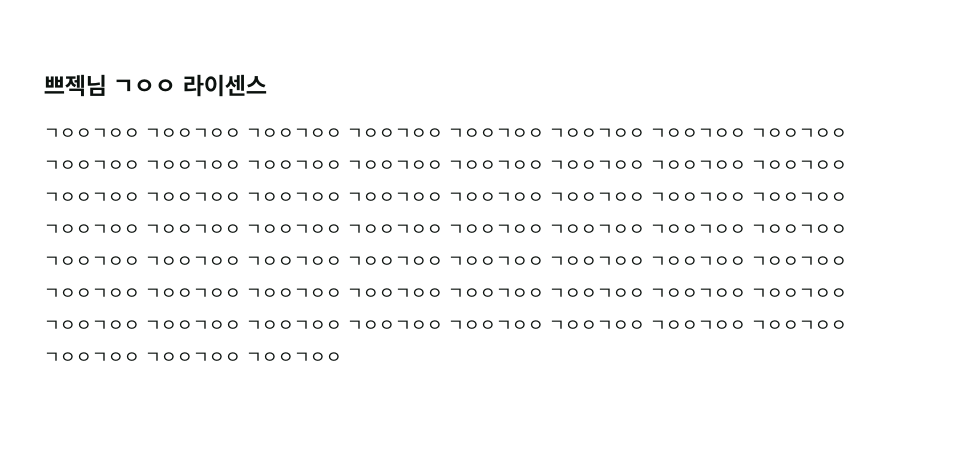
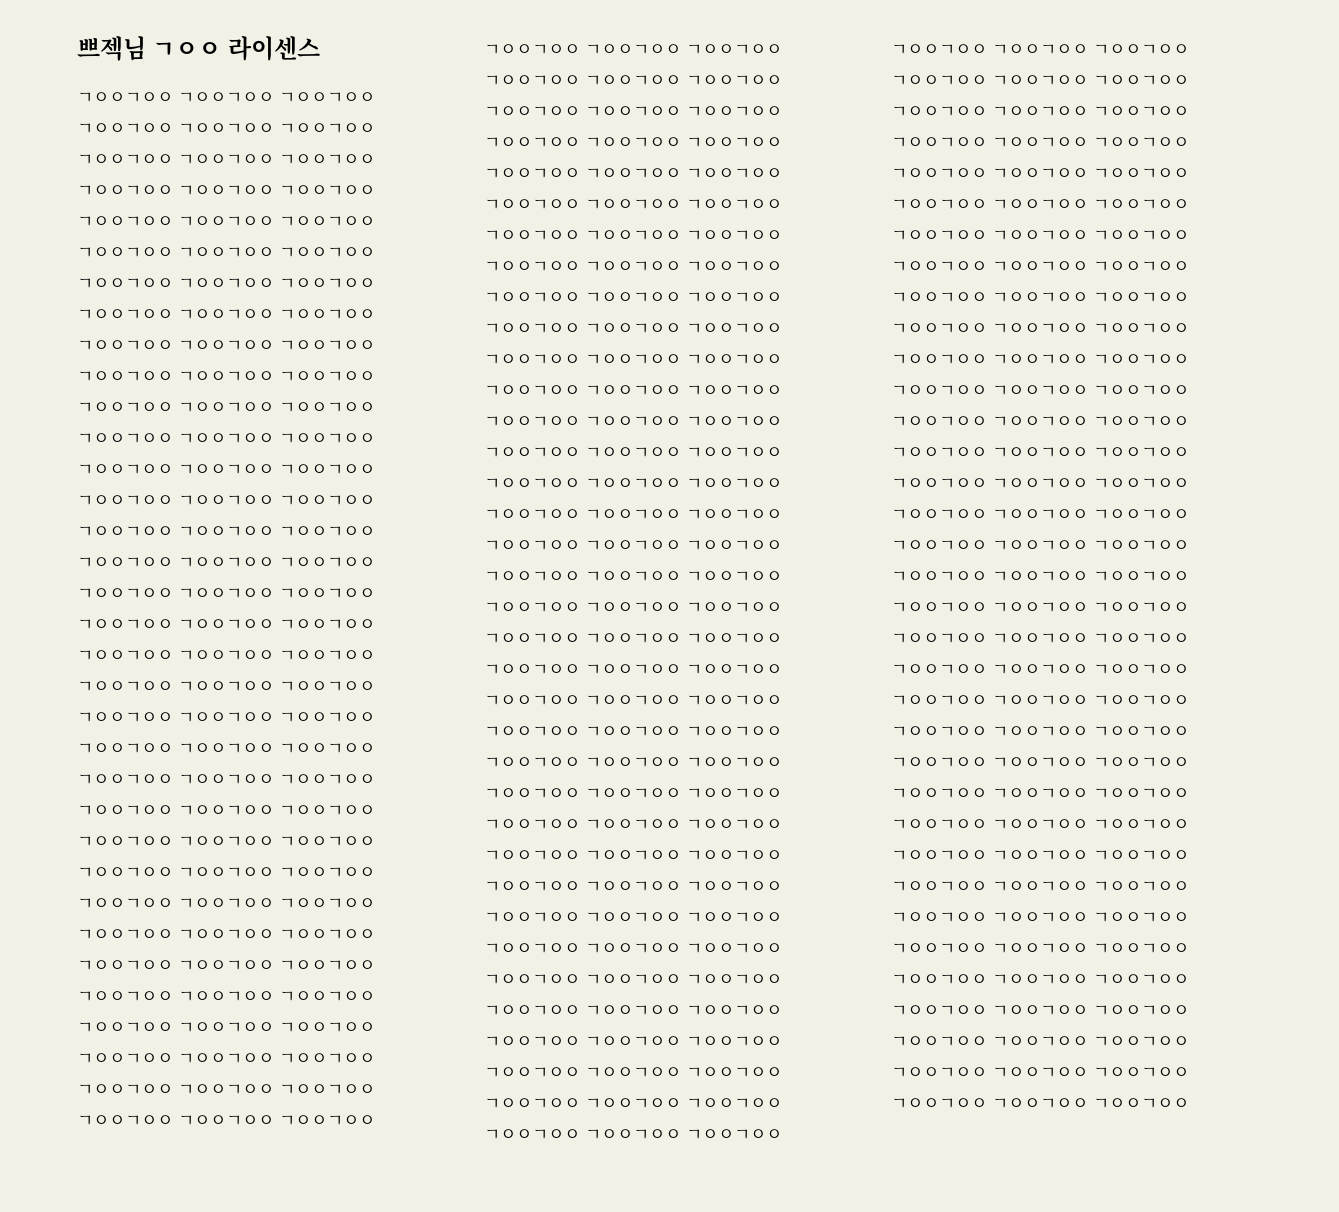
(342, 357) none -> [279,681,375,692] [77,712,375,723] [77,743,375,754] [77,774,375,785] [77,805,375,816] [77,836,375,847] [77,867,375,878] [77,898,375,909] [77,929,375,940] [77,960,375,971] [77,991,375,1002] [77,1022,375,1033] [77,1053,375,1064] [77,1084,375,1095] [77,1115,375,1126] [484,44,782,55] [484,75,782,86] [484,106,782,117] [484,137,782,148] [484,168,782,179] [484,199,782,210] [484,230,782,241] [484,261,782,272] [484,292,782,303] [484,323,782,334] [484,354,782,365] [484,385,782,396] [484,416,782,427] [484,447,782,458] [484,478,782,489] [484,509,782,520] [484,540,782,551] [484,571,782,582] [484,602,782,613] [484,633,782,644] [484,664,782,675] [484,695,782,706] [484,726,782,737] [484,757,782,768] [484,788,782,799] [484,819,782,830] [484,850,782,861] [484,881,782,892] [484,912,782,923] [484,943,782,954] [484,974,782,985] [484,1005,782,1016] [484,1036,782,1047] [484,1067,782,1078] [484,1098,782,1109] [484,1129,782,1140] [891,44,1189,55] [891,75,1189,86] [891,106,1189,117] [891,137,1189,148] [891,168,1189,179] [891,199,1189,210] [891,230,1189,241] [891,261,1189,272] [891,292,1189,303] [891,323,1189,334] [891,354,1189,365] [891,385,1189,396] [891,416,1189,427] [891,447,1189,458] [891,478,1189,489] [891,509,1189,520] [891,540,1189,551] [891,571,1189,582] [891,602,1189,613] [891,633,1189,644] [891,664,1189,675] [891,695,1189,706] [891,726,1189,737] [891,757,1189,768] [891,788,1189,799] [891,819,1189,830] [891,850,1189,861] [891,881,1189,892] [891,912,1189,923] [891,943,1189,954] [891,974,1189,985] [891,1005,1189,1016] [891,1036,1189,1047] [891,1067,1189,1078] [891,1098,1189,1109] ㄱㅇㅇㄱㅇㅇ ㄱㅇㅇㄱㅇㅇ ㄱㅇㅇㄱㅇㅇ ㄱㅇㅇㄱㅇㅇ ㄱㅇㅇㄱㅇㅇ ㄱㅇㅇㄱㅇㅇ ㄱㅇㅇㄱㅇㅇ ㄱㅇㅇㄱㅇㅇ ㄱㅇㅇㄱㅇㅇ ㄱㅇㅇㄱㅇㅇ ㄱㅇㅇㄱㅇㅇ ㄱㅇㅇㄱㅇㅇ ㄱㅇㅇㄱㅇㅇ ㄱㅇㅇㄱㅇㅇ ㄱㅇㅇㄱㅇㅇ ㄱㅇㅇㄱㅇㅇ ㄱㅇㅇㄱㅇㅇ ㄱㅇㅇㄱㅇㅇ ㄱㅇㅇㄱㅇㅇ ㄱㅇㅇㄱㅇㅇ ㄱㅇㅇㄱㅇㅇ ㄱㅇㅇㄱㅇㅇ ㄱㅇㅇㄱㅇㅇ ㄱㅇㅇㄱㅇㅇ ㄱㅇㅇㄱㅇㅇ ㄱㅇㅇㄱㅇㅇ ㄱㅇㅇㄱㅇㅇ ㄱㅇㅇㄱㅇㅇ ㄱㅇㅇㄱㅇㅇ ㄱㅇㅇㄱㅇㅇ ㄱㅇㅇㄱㅇㅇ ㄱㅇㅇㄱㅇㅇ ㄱㅇㅇㄱㅇㅇ ㄱㅇㅇㄱㅇㅇ ㄱㅇㅇㄱㅇㅇ ㄱㅇㅇㄱㅇㅇ ㄱㅇㅇㄱㅇㅇ ㄱㅇㅇㄱㅇㅇ ㄱㅇㅇㄱㅇㅇ ㄱㅇㅇㄱㅇㅇ ㄱㅇㅇㄱㅇㅇ ㄱㅇㅇㄱㅇㅇ ㄱㅇㅇㄱㅇㅇ ㄱㅇㅇㄱㅇㅇ ㄱㅇㅇㄱㅇㅇ ㄱㅇㅇㄱㅇㅇ ㄱㅇㅇㄱㅇㅇ ㄱㅇㅇㄱㅇㅇ ㄱㅇㅇㄱㅇㅇ ㄱㅇㅇㄱㅇㅇ ㄱㅇㅇㄱㅇㅇ ㄱㅇㅇㄱㅇㅇ ㄱㅇㅇㄱㅇㅇ ㄱㅇㅇㄱㅇㅇ ㄱㅇㅇㄱㅇㅇ ㄱㅇㅇㄱㅇㅇ ㄱㅇㅇㄱㅇㅇ ㄱㅇㅇㄱㅇㅇ ㄱㅇㅇㄱㅇㅇ ㄱㅇㅇㄱㅇㅇ ㄱㅇㅇㄱㅇㅇ ㄱㅇㅇㄱㅇㅇ ㄱㅇㅇㄱㅇㅇ ㄱㅇㅇㄱㅇㅇ ㄱㅇㅇㄱㅇㅇ ㄱㅇㅇㄱㅇㅇ ㄱㅇㅇㄱㅇㅇ ㄱㅇㅇㄱㅇㅇ ㄱㅇㅇㄱㅇㅇ ㄱㅇㅇㄱㅇㅇ ㄱㅇㅇㄱㅇㅇ ㄱㅇㅇㄱㅇㅇ ㄱㅇㅇㄱㅇㅇ ㄱㅇㅇㄱㅇㅇ ㄱㅇㅇㄱㅇㅇ ㄱㅇㅇㄱㅇㅇ ㄱㅇㅇㄱㅇㅇ ㄱㅇㅇㄱㅇㅇ ㄱㅇㅇㄱㅇㅇ ㄱㅇㅇㄱㅇㅇ ㄱㅇㅇㄱㅇㅇ ㄱㅇㅇㄱㅇㅇ ㄱㅇㅇㄱㅇㅇ ㄱㅇㅇㄱㅇㅇ ㄱㅇㅇㄱㅇㅇ ㄱㅇㅇㄱㅇㅇ ㄱㅇㅇㄱㅇㅇ ㄱㅇㅇㄱㅇㅇ ㄱㅇㅇㄱㅇㅇ ㄱㅇㅇㄱㅇㅇ ㄱㅇㅇㄱㅇㅇ ㄱㅇㅇㄱㅇㅇ ㄱㅇㅇㄱㅇㅇ ㄱㅇㅇㄱㅇㅇ ㄱㅇㅇㄱㅇㅇ ㄱㅇㅇㄱㅇㅇ ㄱㅇㅇㄱㅇㅇ ㄱㅇㅇㄱㅇㅇ ㄱㅇㅇㄱㅇㅇ ㄱㅇㅇㄱㅇㅇ ㄱㅇㅇㄱㅇㅇ ㄱㅇㅇㄱㅇㅇ ㄱㅇㅇㄱㅇㅇ ㄱㅇㅇㄱㅇㅇ ㄱㅇㅇㄱㅇㅇ ㄱㅇㅇㄱㅇㅇ ㄱㅇㅇㄱㅇㅇ ㄱㅇㅇㄱㅇㅇ ㄱㅇㅇㄱㅇㅇ ㄱㅇㅇㄱㅇㅇ ㄱㅇㅇㄱㅇㅇ ㄱㅇㅇㄱㅇㅇ ㄱㅇㅇㄱㅇㅇ ㄱㅇㅇㄱㅇㅇ ㄱㅇㅇㄱㅇㅇ ㄱㅇㅇㄱㅇㅇ ㄱㅇㅇㄱㅇㅇ ㄱㅇㅇㄱㅇㅇ ㄱㅇㅇㄱㅇㅇ ㄱㅇㅇㄱㅇㅇ ㄱㅇㅇㄱㅇㅇ ㄱㅇㅇㄱㅇㅇ ㄱㅇㅇㄱㅇㅇ ㄱㅇㅇㄱㅇㅇ ㄱㅇㅇㄱㅇㅇ ㄱㅇㅇㄱㅇㅇ ㄱㅇㅇㄱㅇㅇ ㄱㅇㅇㄱㅇㅇ ㄱㅇㅇㄱㅇㅇ ㄱㅇㅇㄱㅇㅇ ㄱㅇㅇㄱㅇㅇ ㄱㅇㅇㄱㅇㅇ ㄱㅇㅇㄱㅇㅇ ㄱㅇㅇㄱㅇㅇ ㄱㅇㅇㄱㅇㅇ ㄱㅇㅇㄱㅇㅇ ㄱㅇㅇㄱㅇㅇ ㄱㅇㅇㄱㅇㅇ ㄱㅇㅇㄱㅇㅇ ㄱㅇㅇㄱㅇㅇ ㄱㅇㅇㄱㅇㅇ ㄱㅇㅇㄱㅇㅇ ㄱㅇㅇㄱㅇㅇ ㄱㅇㅇㄱㅇㅇ ㄱㅇㅇㄱㅇㅇ ㄱㅇㅇㄱㅇㅇ ㄱㅇㅇㄱㅇㅇ ㄱㅇㅇㄱㅇㅇ ㄱㅇㅇㄱㅇㅇ ㄱㅇㅇㄱㅇㅇ ㄱㅇㅇㄱㅇㅇ ㄱㅇㅇㄱㅇㅇ ㄱㅇㅇㄱㅇㅇ ㄱㅇㅇㄱㅇㅇ ㄱㅇㅇㄱㅇㅇ ㄱㅇㅇㄱㅇㅇ ㄱㅇㅇㄱㅇㅇ ㄱㅇㅇㄱㅇㅇ ㄱㅇㅇㄱㅇㅇ ㄱㅇㅇㄱㅇㅇ ㄱㅇㅇㄱㅇㅇ ㄱㅇㅇㄱㅇㅇ ㄱㅇㅇㄱㅇㅇ ㄱㅇㅇㄱㅇㅇ ㄱㅇㅇㄱㅇㅇ ㄱㅇㅇㄱㅇㅇ ㄱㅇㅇㄱㅇㅇ ㄱㅇㅇㄱㅇㅇ ㄱㅇㅇㄱㅇㅇ ㄱㅇㅇㄱㅇㅇ ㄱㅇㅇㄱㅇㅇ ㄱㅇㅇㄱㅇㅇ ㄱㅇㅇㄱㅇㅇ ㄱㅇㅇㄱㅇㅇ ㄱㅇㅇㄱㅇㅇ ㄱㅇㅇㄱㅇㅇ ㄱㅇㅇㄱㅇㅇ ㄱㅇㅇㄱㅇㅇ ㄱㅇㅇㄱㅇㅇ ㄱㅇㅇㄱㅇㅇ ㄱㅇㅇㄱㅇㅇ ㄱㅇㅇㄱㅇㅇ ㄱㅇㅇㄱㅇㅇ ㄱㅇㅇㄱㅇㅇ ㄱㅇㅇㄱㅇㅇ ㄱㅇㅇㄱㅇㅇ ㄱㅇㅇㄱㅇㅇ ㄱㅇㅇㄱㅇㅇ ㄱㅇㅇㄱㅇㅇ ㄱㅇㅇㄱㅇㅇ ㄱㅇㅇㄱㅇㅇ ㄱㅇㅇㄱㅇㅇ ㄱㅇㅇㄱㅇㅇ ㄱㅇㅇㄱㅇㅇ ㄱㅇㅇㄱㅇㅇ ㄱㅇㅇㄱㅇㅇ ㄱㅇㅇㄱㅇㅇ ㄱㅇㅇㄱㅇㅇ ㄱㅇㅇㄱㅇㅇ ㄱㅇㅇㄱㅇㅇ ㄱㅇㅇㄱㅇㅇ ㄱㅇㅇㄱㅇㅇ ㄱㅇㅇㄱㅇㅇ ㄱㅇㅇㄱㅇㅇ ㄱㅇㅇㄱㅇㅇ ㄱㅇㅇㄱㅇㅇ ㄱㅇㅇㄱㅇㅇ ㄱㅇㅇㄱㅇㅇ ㄱㅇㅇㄱㅇㅇ ㄱㅇㅇㄱㅇㅇ ㄱㅇㅇㄱㅇㅇ ㄱㅇㅇㄱㅇㅇ ㄱㅇㅇㄱㅇㅇ ㄱㅇㅇㄱㅇㅇ ㄱㅇㅇㄱㅇㅇ ㄱㅇㅇㄱㅇㅇ ㄱㅇㅇㄱㅇㅇ ㄱㅇㅇㄱㅇㅇ ㄱㅇㅇㄱㅇㅇ ㄱㅇㅇㄱㅇㅇ ㄱㅇㅇㄱㅇㅇ ㄱㅇㅇㄱㅇㅇ ㄱㅇㅇㄱㅇㅇ ㄱㅇㅇㄱㅇㅇ ㄱㅇㅇㄱㅇㅇ ㄱㅇㅇㄱㅇㅇ ㄱㅇㅇㄱㅇㅇ ㄱㅇㅇㄱㅇㅇ ㄱㅇㅇㄱㅇㅇ ㄱㅇㅇㄱㅇㅇ ㄱㅇㅇㄱㅇㅇ ㄱㅇㅇㄱㅇㅇ ㄱㅇㅇㄱㅇㅇ ㄱㅇㅇㄱㅇㅇ ㄱㅇㅇㄱㅇㅇ ㄱㅇㅇㄱㅇㅇ ㄱㅇㅇㄱㅇㅇ ㄱㅇㅇㄱㅇㅇ ㄱㅇㅇㄱㅇㅇ ㄱㅇㅇㄱㅇㅇ ㄱㅇㅇㄱㅇㅇ ㄱㅇㅇㄱㅇㅇ ㄱㅇㅇㄱㅇㅇ ㄱㅇㅇㄱㅇㅇ ㄱㅇㅇㄱㅇㅇ ㄱㅇㅇㄱㅇㅇ ㄱㅇㅇㄱㅇㅇ ㄱㅇㅇㄱㅇㅇ ㄱㅇㅇㄱㅇㅇ ㄱㅇㅇㄱㅇㅇ ㄱㅇㅇㄱㅇㅇ ㄱㅇㅇㄱㅇㅇ ㄱㅇㅇㄱㅇㅇ ㄱㅇㅇㄱㅇㅇ ㄱㅇㅇㄱㅇㅇ ㄱㅇㅇㄱㅇㅇ

